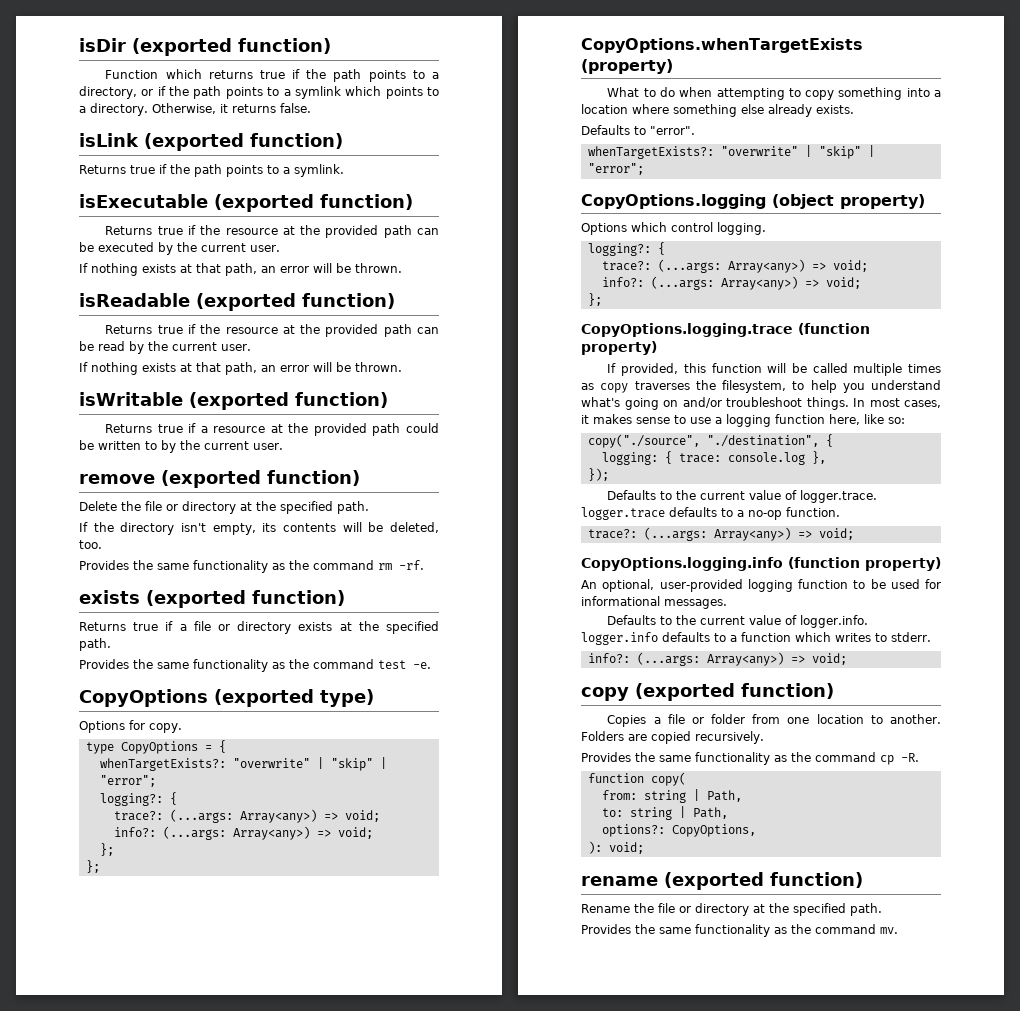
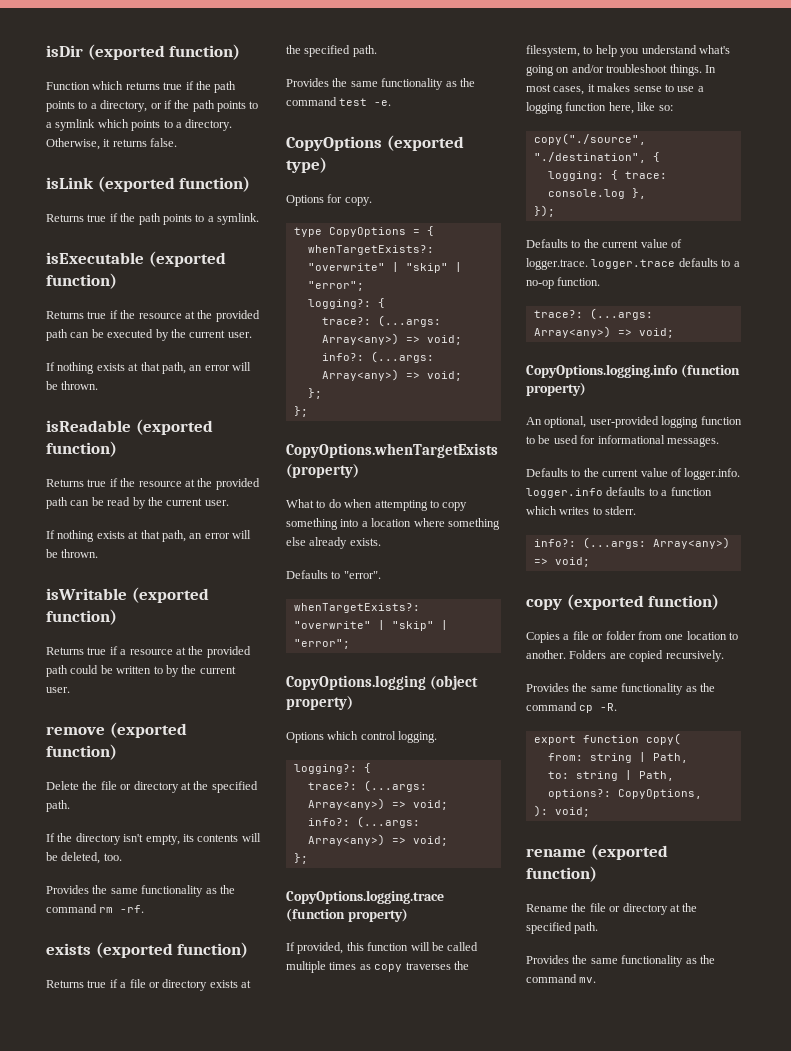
(919, 757) none -> [533,735,576,745] export

